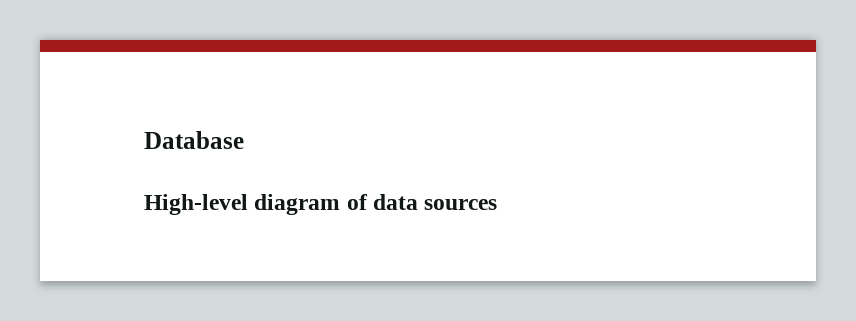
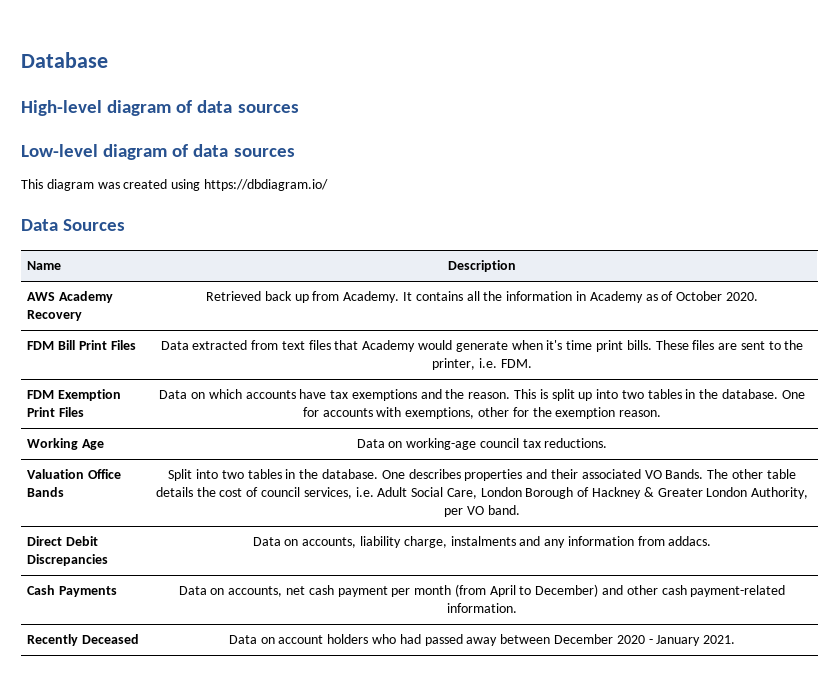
(498, 204) none -> [21,144,295,160] [21,179,328,191] [21,219,126,231] [27,261,62,270] [448,260,516,272] [27,291,114,303] [27,310,83,321] [206,291,758,303] [27,340,136,350] [160,340,804,352] [432,358,532,370] [27,389,122,401] [27,407,85,417] [159,389,805,401] [302,407,662,419] [27,438,105,450] [356,438,608,450] [27,469,122,479] [27,487,65,497] [168,469,796,481] [155,487,809,499] [444,505,520,517] [27,536,99,546] [27,554,109,566] [252,536,712,548] [27,585,118,597] [178,584,786,597] [447,603,517,613] [27,634,140,646] [228,634,736,646] // Low-level diagram of data sources // This diagram was created using https://dbdiagram.io/ // Data Sources // Name | Description // AWS Academy Recovery | Retrieved back up from Academy. It contains all the information in Academy as of October 2020. // FDM Bill Print Files | Data extracted from text files that Academy would generate when it's time print bills. These files are sent to the printer, i.e. FDM. // FDM Exemption Print Files | Data on which accounts have tax exemptions and the reason. This is split up into two tables in the database. One for accounts with exemptions, other for the exemption reason. // Working Age | Data on working-age council tax reductions. // Valuation Office Bands | Split into two tables in the database. One describes properties and their associated VO Bands. The other table details the cost of council services, i.e. Adult Social Care, London Borough of Hackney & Greater London Authority, per VO band. // Direct Debit Discrepancies | Data on accounts, liability charge, instalments and any information from addacs. // Cash Payments | Data on accounts, net cash payment per month (from April to December) and other cash payment-related information. // Recently Deceased | Data on account holders who had passed away between December 2020 - January 2021.

